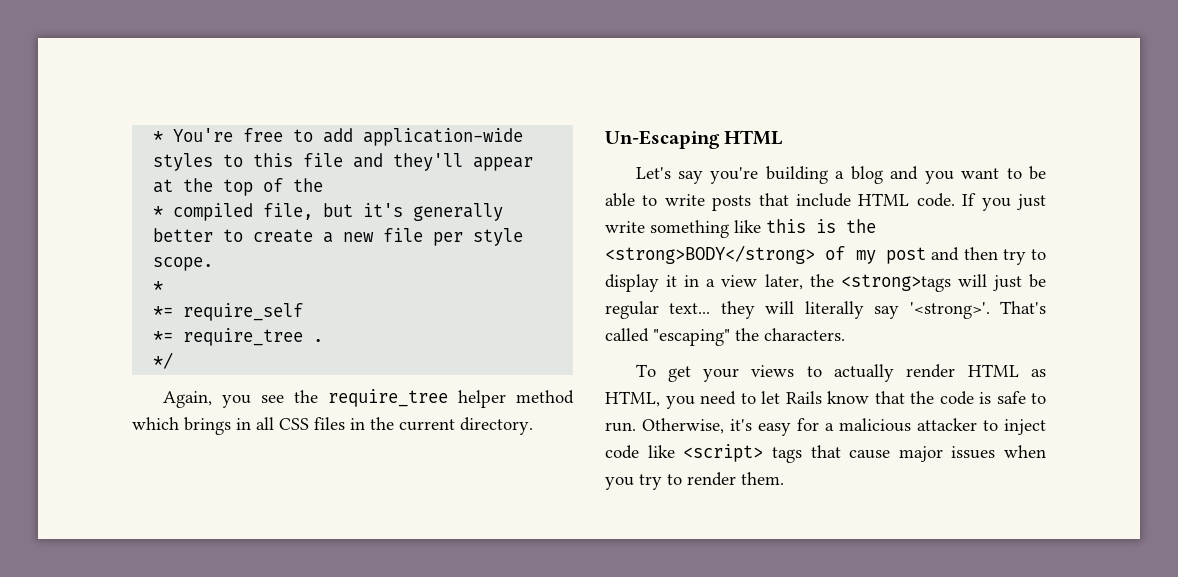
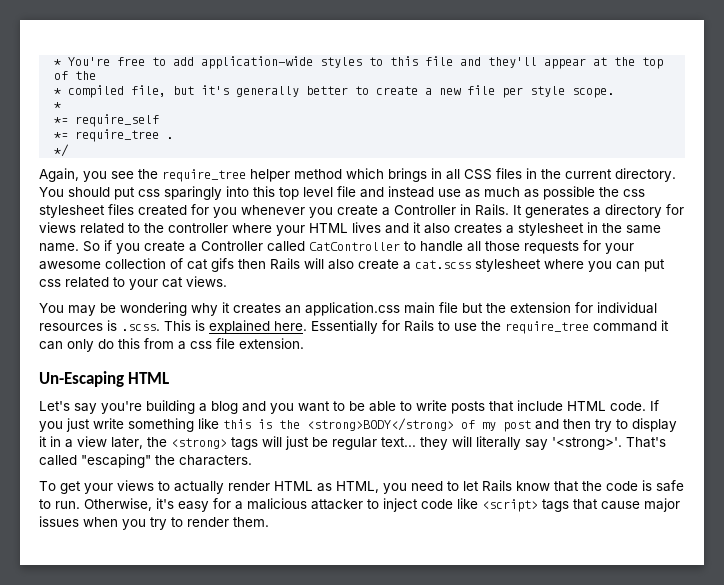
(533, 426) none -> [39,186,645,200] [39,204,684,218] [39,222,661,236] [39,240,634,254] [39,258,665,272] [39,276,227,290] [39,302,657,316] [39,320,669,334] [39,338,304,352] You should put css sparingly into this top level file and instead use as much as possible the css stylesheet files created for you whenever you create a Controller in Rails. It generates a directory for views related to the controller where your HTML lives and it also creates a stylesheet in the same name. So if you create a Controller called CatController to handle all those requests for your awesome collection of cat gifs then Rails will also create a cat.scss stylesheet where you can put css related to your cat views. // You may be wondering why it creates an application.css main file but the extension for individual resources is .scss. This is explained here. Essentially for Rails to use the require_tree command it can only do this from a css file extension.
[840,274,951,292] <strong>tags -> [171,437,258,450] <strong> tags

